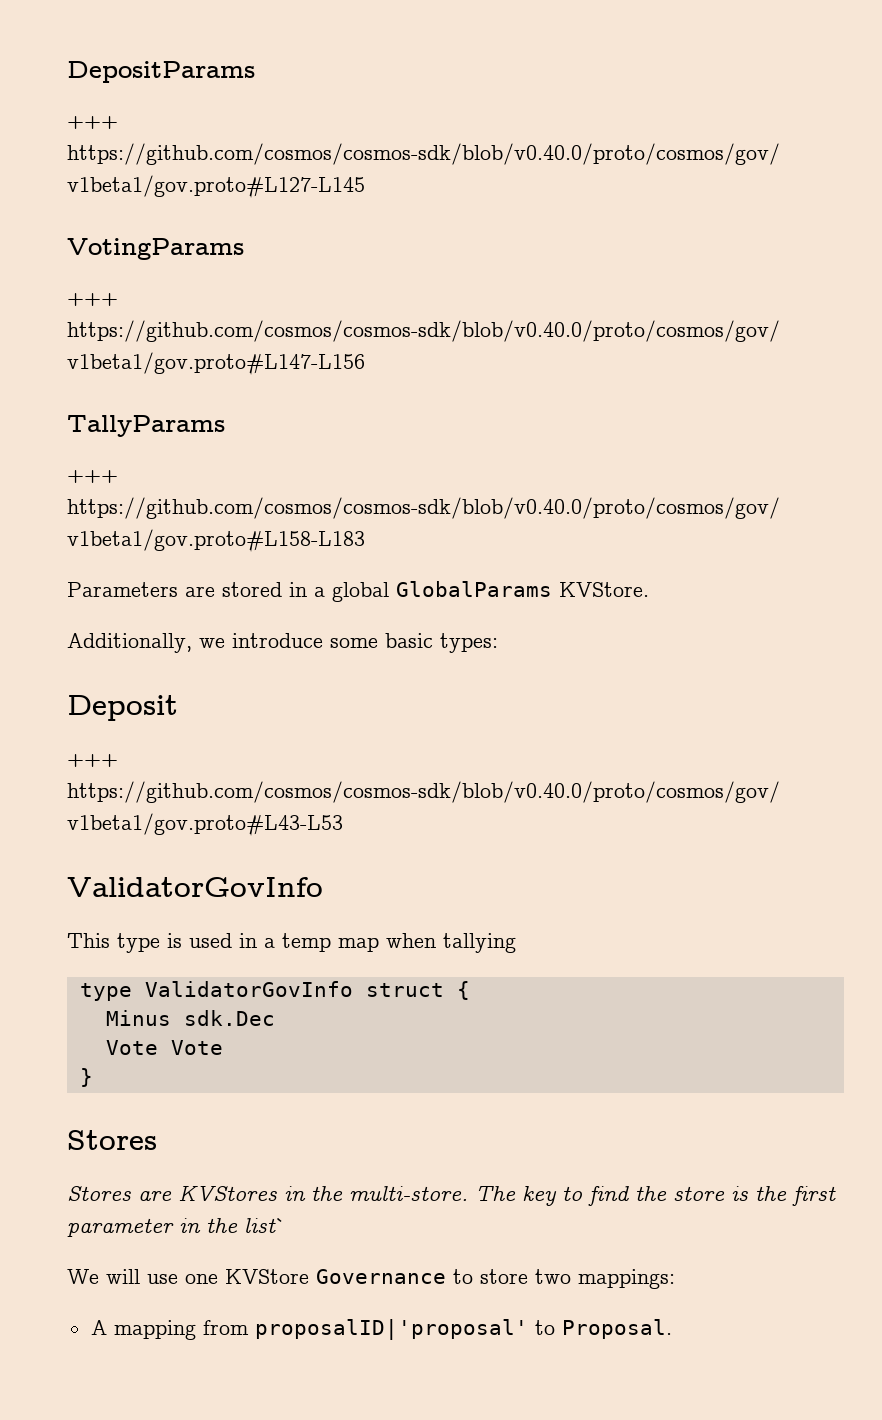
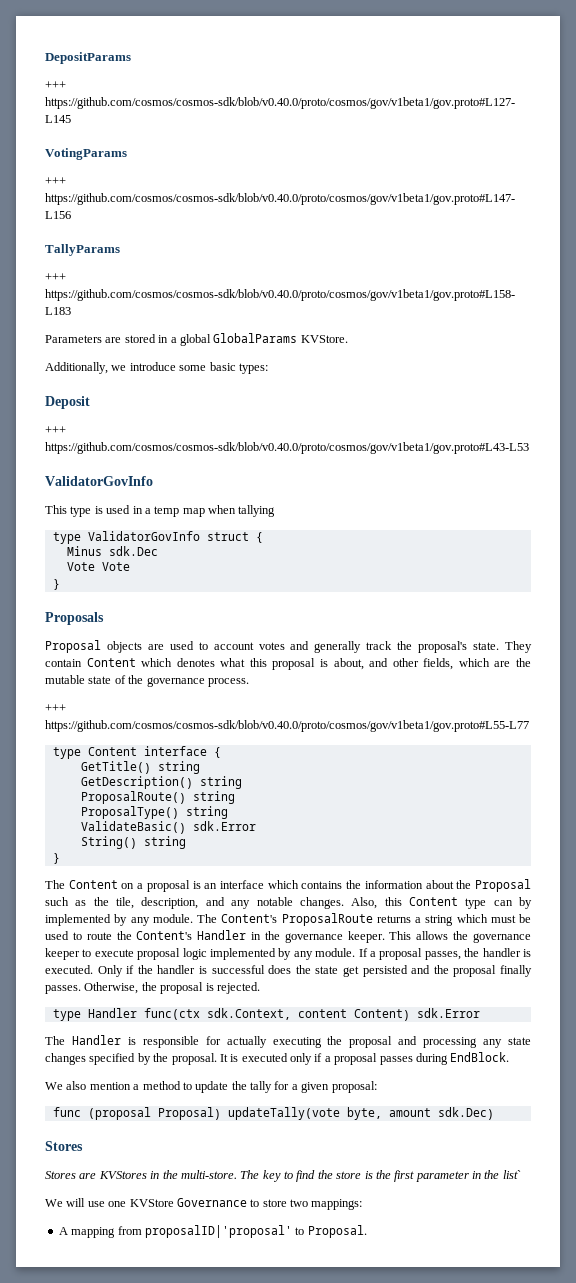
(93, 1077) none -> [45,612,104,625] [45,640,532,653] [45,658,531,670] [45,675,249,687] [45,704,66,712] [45,720,529,732] [52,746,221,759] [80,761,200,774] [80,776,242,789] [80,791,235,804] [80,806,228,819] [80,821,256,834] [80,836,186,849] [52,853,60,864] [45,879,531,892] [45,897,532,909] [45,913,531,926] [45,930,531,943] [45,948,531,960] [45,965,533,977] [45,982,260,994] [52,1008,480,1021] [45,1035,532,1048] [45,1052,510,1065] [45,1081,377,1093] [52,1107,494,1120] // Proposals // Proposal objects are used to account votes and generally track the proposal's state. They contain Content which denotes what this proposal is about, and other fields, which are the mutable state of the governance process. // +++ https://github.com/cosmos/cosmos-sdk/blob/v0.40.0/proto/cosmos/gov/v1beta1/gov.proto#L55-L77 // type Content interface { // GetTitle() string // GetDescription() string // ProposalRoute() string // ProposalType() string // ValidateBasic() sdk.Error // String() string // } // The Content on a proposal is an interface which contains the information about the Proposal such as the tile, description, and any notable changes. Also, this Content type can by implemented by any module. The Content's ProposalRoute returns a string which must be used to route the Content's Handler in the governance keeper. This allows the governance keeper to execute proposal logic implemented by any module. If a proposal passes, the handler is executed. Only if the handler is successful does the state get persisted and the proposal finally passes. Otherwise, the proposal is rejected. // type Handler func(ctx sdk.Context, content Content) sdk.Error // The Handler is responsible for actually executing the proposal and processing any state changes specified by the proposal. It is executed only if a proposal passes during EndBlock. // We also mention a method to update the tally for a given proposal: // func (proposal Proposal) updateTally(vote byte, amount sdk.Dec)

